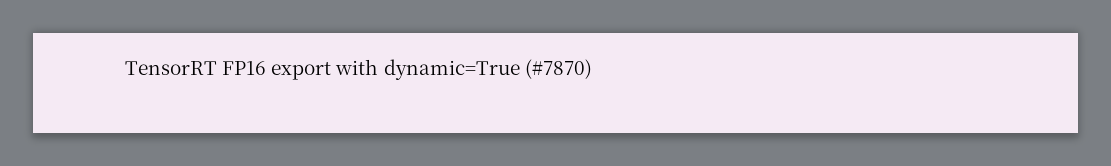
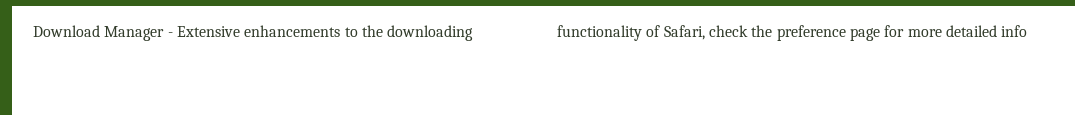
[125,59,592,80] TensorRT FP16 export with dynamic=True (#7870) -> [33,25,1028,41] Download Manager - Extensive enhancements to the downloading functionality of Safari, check the preference page for more detailed info

